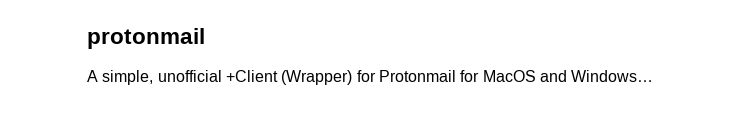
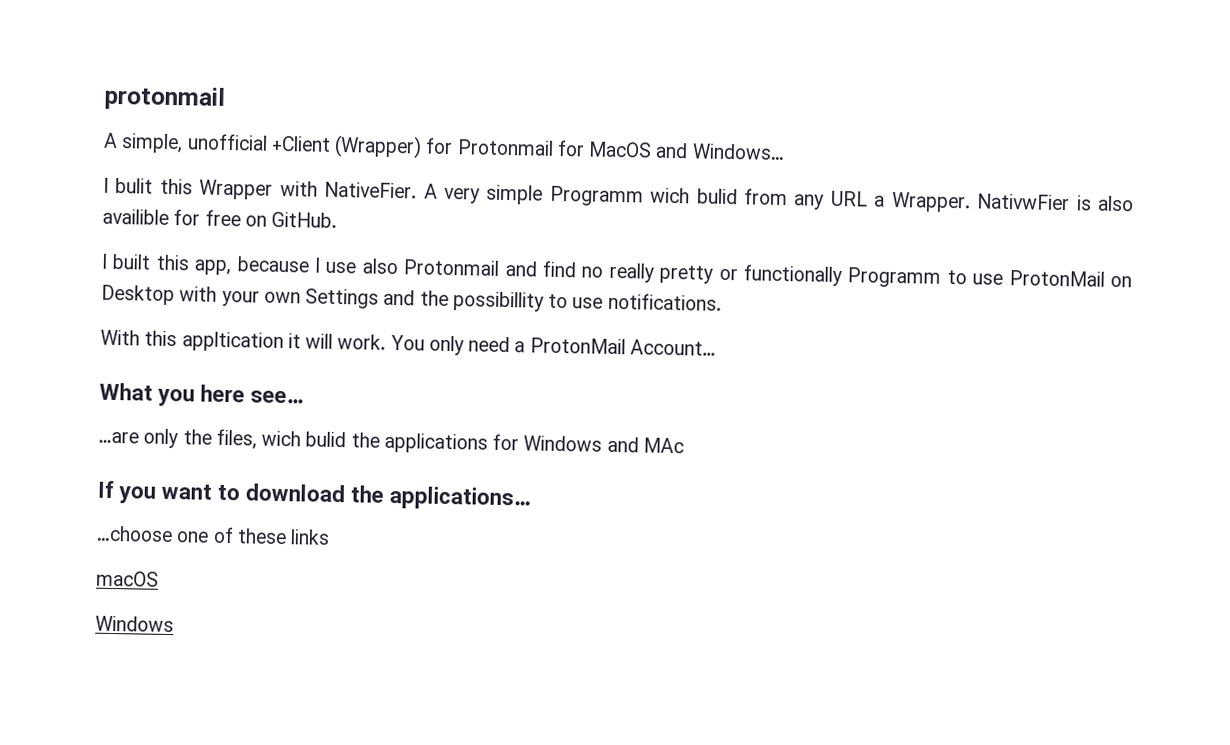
(654, 76) none -> [103,177,1135,213] [102,208,338,228] [101,253,1132,288] [101,284,722,312] [100,329,716,356] [99,382,305,407] [98,428,684,454] [97,480,532,511] [96,525,331,545] [96,570,159,587] [95,615,174,633] // I bulit this Wrapper with NativeFier. A very simple Programm wich bulid from any URL a Wrapper. NativwFier is also availible for free on GitHub. // I built this app, because I use also Protonmail and find no really pretty or functionally Programm to use ProtonMail on Desktop with your own Settings and the possibillity to use notifications. // With this appltication it will work. You only need a ProtonMail Account… // What you here see… // …are only the files, wich bulid the applications for Windows and MAc // If you want to download the applications… // …choose one of these links // macOS // Windows

